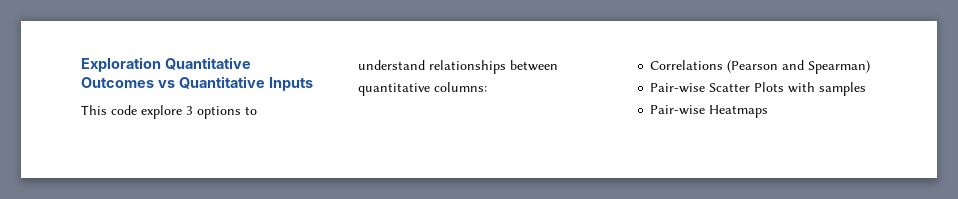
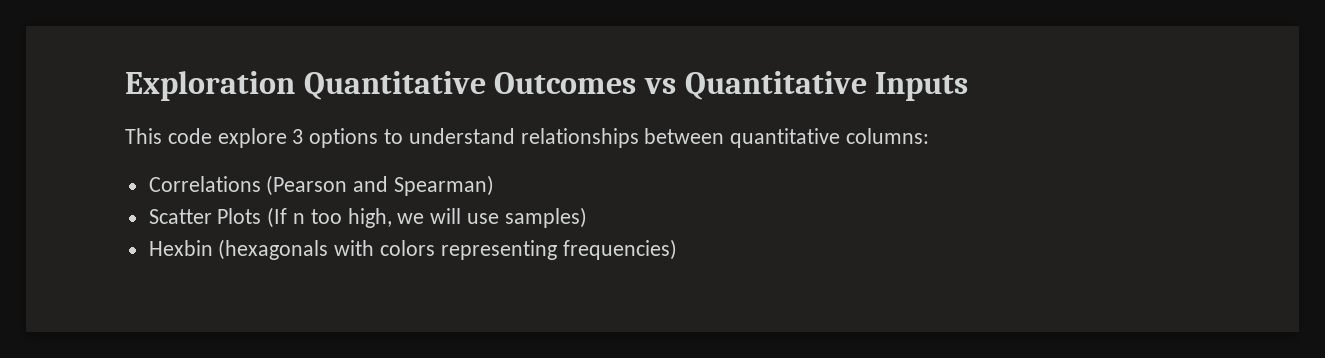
[650,83,706,93] Pair-wise -> (495, 185) none
[788,82,867,96] [650,105,769,118] with samples // Pair-wise Heatmaps -> [267,207,587,228] [148,239,677,260] (If n too high, we will use samples) // Hexbin (hexagonals with colors representing frequencies)

